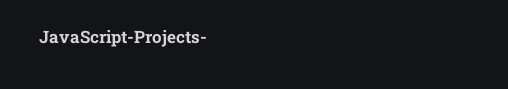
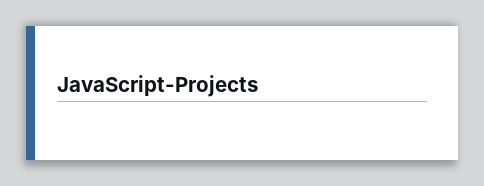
[39,30,207,47] JavaScript-Projects- -> [57,75,258,97] JavaScript-Projects

